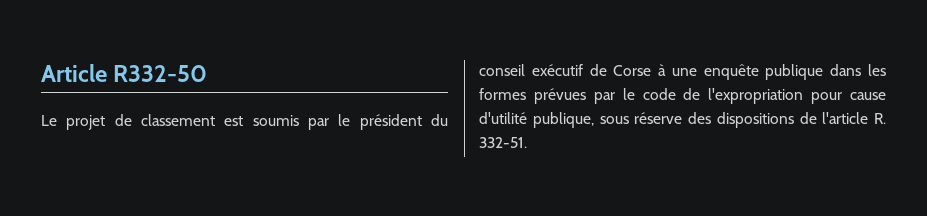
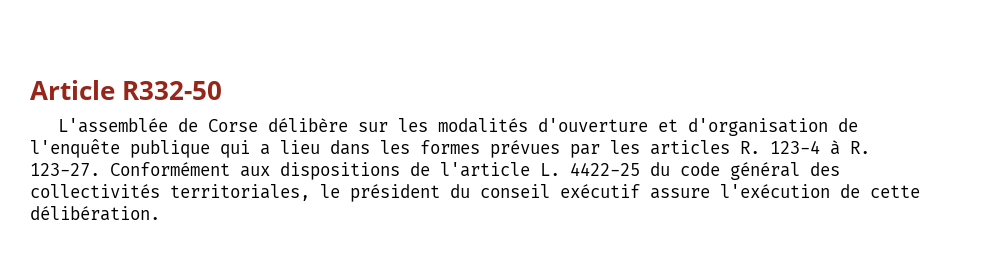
[41,114,329,130] Le projet de classement est soumis par -> [57,118,858,136] [30,139,870,158] [30,162,840,180] [30,184,310,201] L'assemblée de Corse délibère sur les modalités d'ouverture et d'organisation de l'enquête publique qui a lieu dans les formes prévues par les articles R. 123-4 à R. 123-27. Conformément aux dispositions de l'article L. 4422-25 du code général des collectivités territoriales,
[589,64,886,80] [479,88,886,104] [479,112,886,128] [479,137,527,148] de Corse à une enquête publique dans les formes prévues par le code de l'expropriation pour cause d'utilité publique, sous réserve des dispositions de l'article R. 332-51. -> [650,184,920,199] [30,206,160,221] assure l'exécution de cette délibération.

